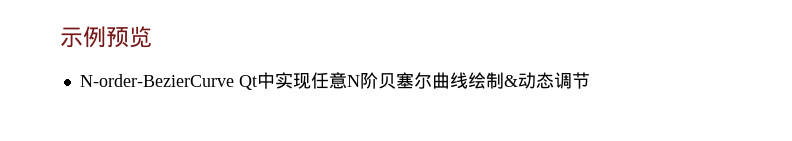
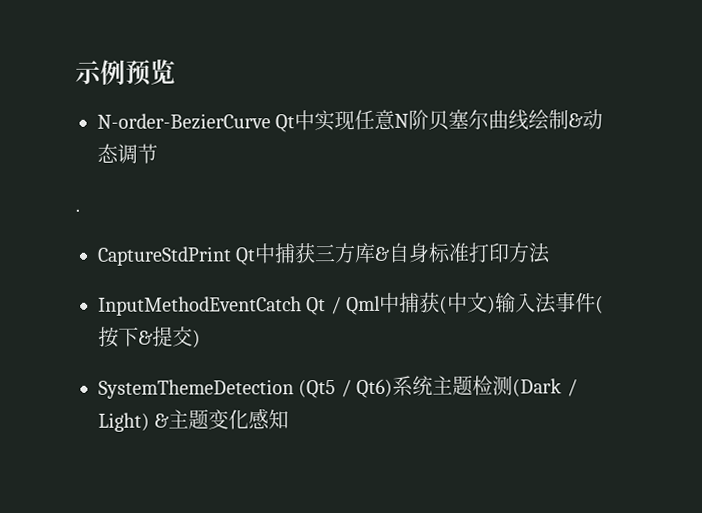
(590, 80) none -> [75,208,80,212] [97,242,552,266] [98,292,605,316] [98,326,201,348] [98,375,578,399] [98,408,290,432] // . // CaptureStdPrint Qt中捕获三方库&自身标准打印方法 // InputMethodEventCatch Qt / Qml中捕获(中文)输入法事件(按下&提交) // SystemThemeDetection (Qt5 / Qt6)系统主题检测(Dark / Light) &主题变化感知

